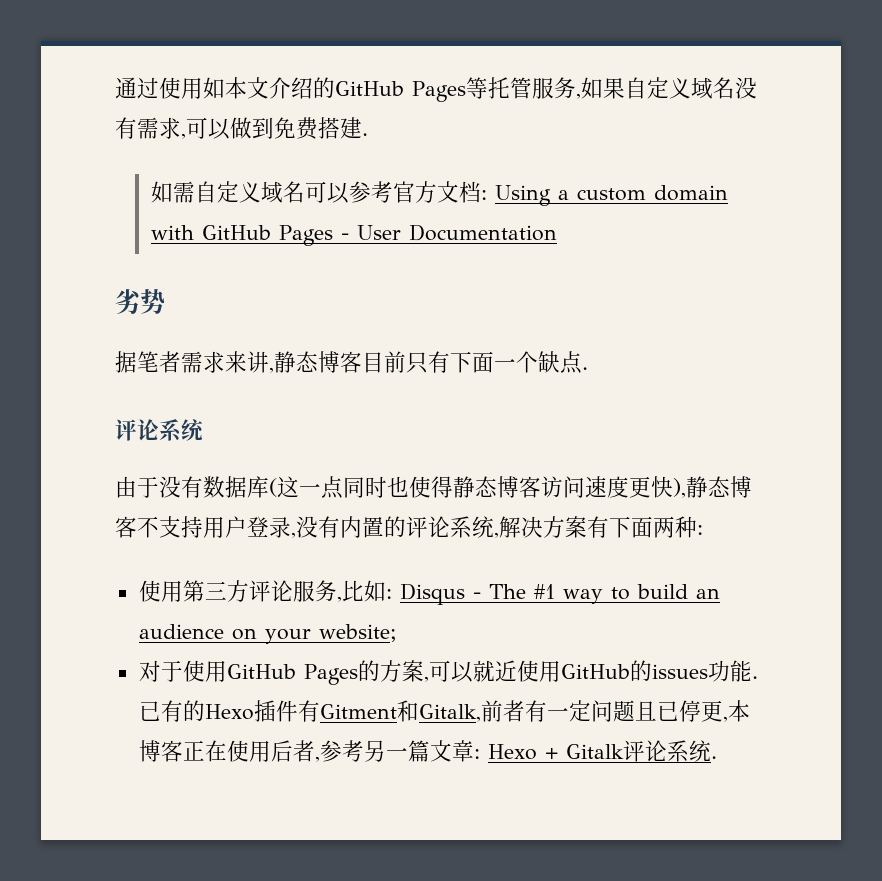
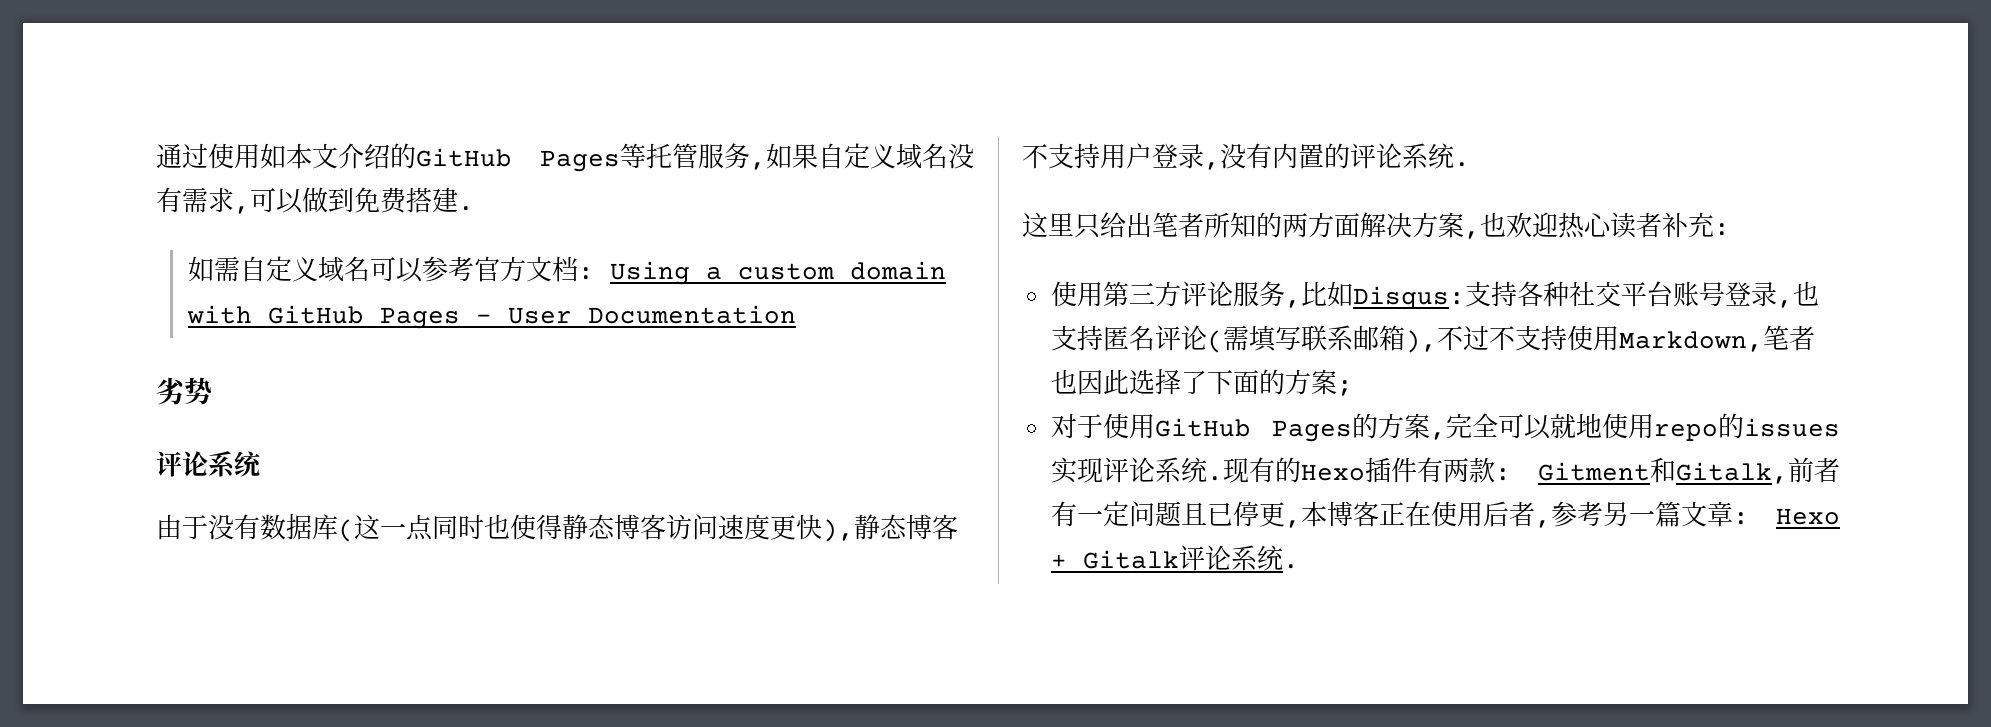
[115,351,588,374] // 据笔者需求来讲,静态博客目前只有下面一个缺点. -> (212, 391) none
[494,516,697,538] ,解决方案有下面两种 -> [1454,162,1470,167] [1022,212,1714,239] . // 这里只给出笔者所知的两方面解决方案,也欢迎热心读者补充
[385,583,720,605] [138,624,397,644] : Disqus - The #1 way to build an audience on your website; -> [1352,281,1819,309] [1050,325,1815,353] [1050,369,1353,396] Disqus:支持各种社交平台账号登录,也支持匿名评论(需填写联系邮箱),不过不支持使用Markdown,笔者也因此选择了下面的方案;
[428,660,758,683] [138,701,161,721] 可以就近使用GitHub的issues功能.已 -> [1446,413,1840,441] [1050,457,1249,484] 完全可以就地使用repo的issues实现评论系统.现
(320, 711) none -> [1442,457,1511,483] 两款:

